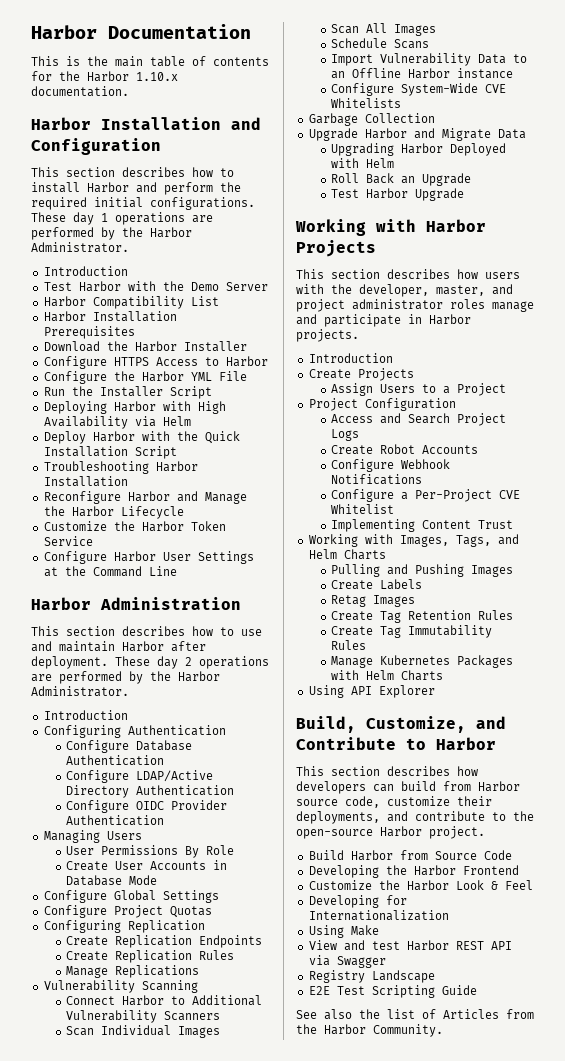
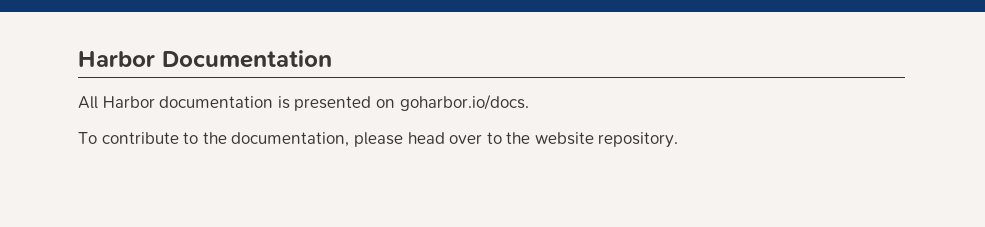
[31,56,269,67] [31,71,178,82] [31,86,129,97] [31,117,261,130] [31,138,161,155] [31,167,234,177] [31,182,241,195] [31,197,255,210] [31,212,213,225] [31,227,192,240] [31,242,129,253] [43,266,128,276] [43,281,268,292] [43,296,219,309] [43,311,177,322] [43,326,135,339] [43,341,247,352] [43,356,268,369] [43,371,247,384] [43,386,212,399] [43,401,226,414] [43,416,191,429] [43,431,240,444] [43,446,177,459] [43,461,198,474] [43,476,128,487] [43,491,247,504] [43,506,184,519] [43,521,226,532] [43,536,93,546] [43,551,254,564] [43,566,177,577] [31,597,241,610] [31,626,262,636] [31,641,206,652] [31,656,269,669] [31,671,220,684] [31,686,129,697] [43,710,128,720] [43,725,226,738] [66,740,193,753] [66,755,165,766] [66,770,214,783] [66,785,235,798] [66,800,228,813] [66,815,165,826] [43,830,142,843] [66,845,235,858] [66,860,228,871] [66,875,158,886] [43,890,219,903] [43,905,212,918] [43,920,205,933] [66,935,263,948] [66,950,235,963] [66,965,200,978] [43,980,198,993] [66,995,263,1006] [66,1010,221,1023] [66,1025,221,1038] [331,23,437,36] [331,38,430,49] [331,53,528,66] [331,68,514,79] [331,83,507,96] [331,98,402,108] [308,113,435,126] [308,128,526,141] [331,143,507,156] [331,158,395,168] [331,173,472,186] [331,188,465,201] [295,219,486,236] [296,240,376,257] [296,269,520,279] [296,284,513,297] [296,299,534,312] [296,314,471,327] [296,329,359,342] [308,353,393,363] [308,368,414,381] [331,383,507,396] [308,398,456,411] [331,413,507,426] [331,429,360,441] [331,444,479,455] [331,459,451,472] [331,474,423,485] [331,489,521,502] [331,504,395,514] [331,519,514,532] [308,534,519,547] [308,549,386,560] [331,564,514,577] [331,579,423,590] [331,595,416,607] [331,610,514,623] [331,625,493,638] [331,640,367,650] [331,655,514,668] [331,670,444,681] [308,685,435,698] [296,716,506,733] [296,737,496,750] [296,766,478,776] [296,781,520,794] [296,796,492,808] [296,811,534,824] [296,826,485,839] [308,850,512,861] [308,865,519,878] [308,880,533,891] [308,895,407,908] [308,910,449,921] [308,925,379,938] [308,940,512,951] [308,955,386,968] [308,970,435,983] [308,985,477,998] [296,1009,534,1020] [296,1024,443,1037] This is the main table of contents for the Harbor 1.10.x documentation. // Harbor Installation and Configuration // This section describes how to install Harbor and perform the required initial configurations. These day 1 operations are performed by the Harbor Administrator. // Introduction // Test Harbor with the Demo Server // Harbor Compatibility List // Harbor Installation Prerequisites // Download the Harbor Installer // Configure HTTPS Access to Harbor // Configure the Harbor YML File // Run the Installer Script // Deploying Harbor with High Availability via Helm // Deploy Harbor with the Quick Installation Script // Troubleshooting Harbor Installation // Reconfigure Harbor and Manage the Harbor Lifecycle // Customize the Harbor Token Service // Configure Harbor User Settings at the Command Line // Harbor Administration // This section describes how to use and maintain Harbor after deployment. These day 2 operations are performed by the Harbor Administrator. // Introduction // Configuring Authentication // Configure Database Authentication // Configure LDAP/Active Directory Authentication // Configure OIDC Provider Authentication // Managing Users // User Permissions By Role // Create User Accounts in Database Mode // Configure Global Settings // Configure Project Quotas // Configuring Replication // Create Replication Endpoints // Create Replication Rules // Manage Replications // Vulnerability Scanning // Connect Harbor to Additional Vulnerability Scanners // Scan Individual Images // Scan All Images // Schedule Scans // Import Vulnerability Data to an Offline Harbor instance // Configure System-Wide CVE Whitelists // Garbage Collection // Upgrade Harbor and Migrate Data // Upgrading Harbor Deployed with Helm // Roll Back an Upgrade // Test Harbor Upgrade // Working with Harbor Projects // This section describes how users with the developer, master, and project administrator roles manage and participate in Harbor projects. // Introduction // Create Projects // Assign Users to a Project // Project Configuration // Access and Search Project Logs // Create Robot Accounts // Configure Webhook Notifications // Configure a Per-Project CVE Whitelist // Implementing Content Trust // Working with Images, Tags, and Helm Charts // Pulling and Pushing Images // Create Labels // Retag Images // Create Tag Retention Rules // Create Tag Immutability Rules // Manage Kubernetes Packages with Helm Charts // Using API Explorer // Build, Customize, and Contribute to Harbor // This section describes how developers can build from Harbor source code, customize their deployments, and contribute to the open-source Harbor project. // Build Harbor from Source Code // Developing the Harbor Frontend // Customize the Harbor Look & Feel // Developing for Internationalization // Using Make // View and test Harbor REST API via Swagger // Registry Landscape // E2E Test Scripting Guide // See also the list of Articles from the Harbor Community. -> [78,94,529,111] [78,132,679,148] All Harbor documentation is presented on goharbor.io/docs. // To contribute to the documentation, please head over to the website repository.

